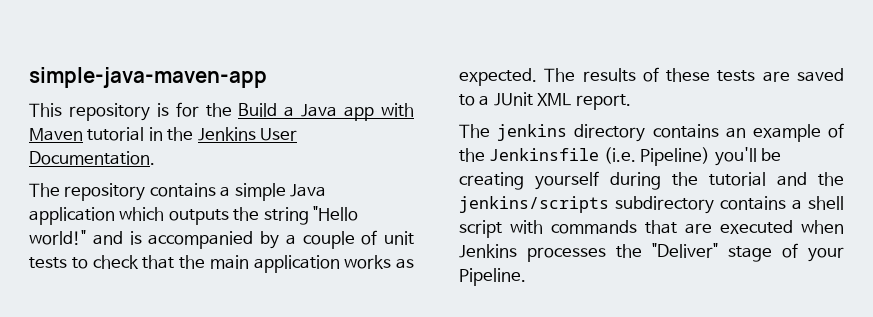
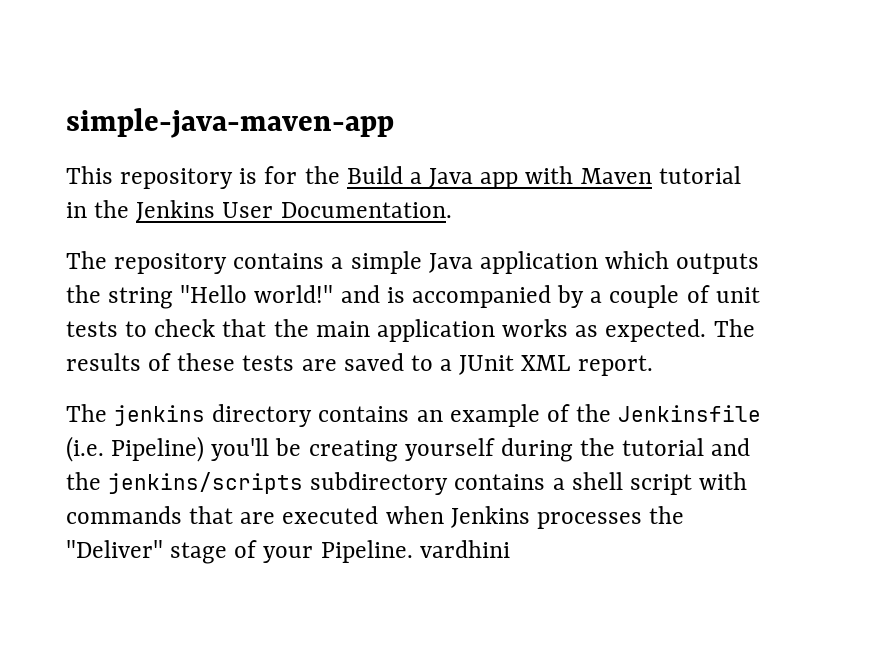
(526, 277) none -> [419,540,510,558] vardhini

